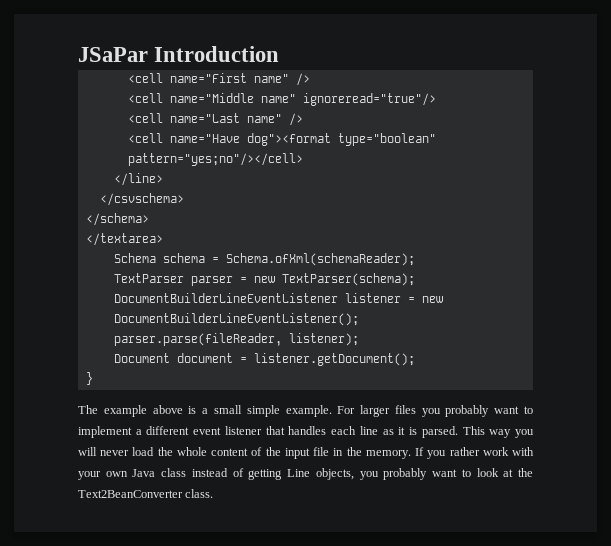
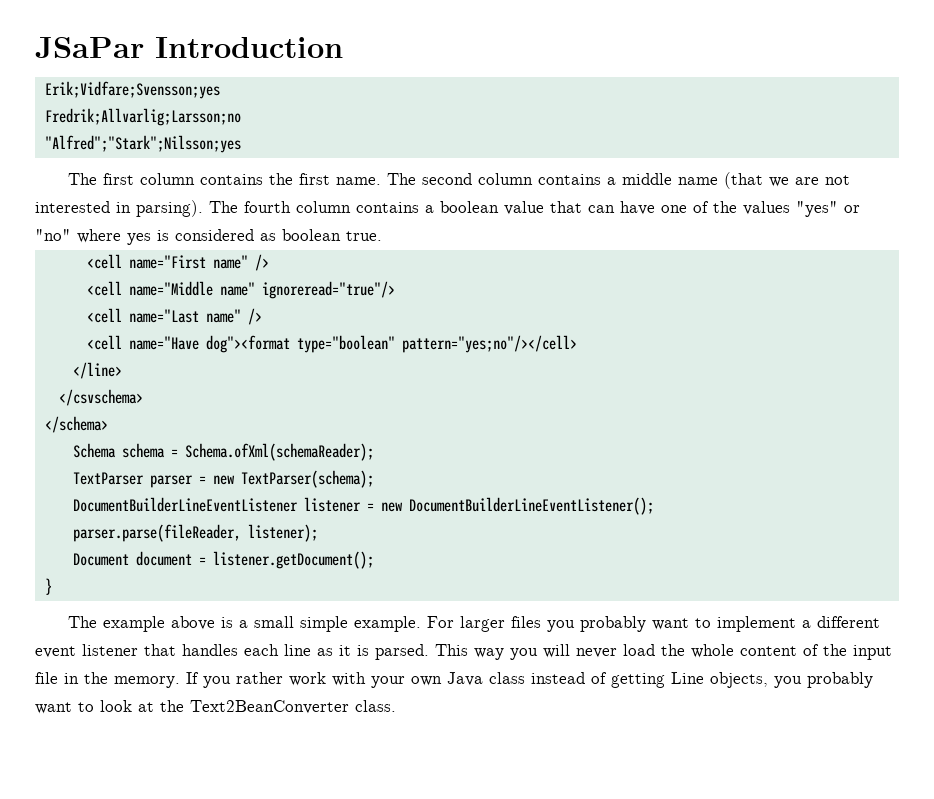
(280, 54) none -> [44,81,220,99] [44,108,241,126] [44,135,241,153] [68,172,851,189] [35,200,860,217] [35,229,382,245] // Erik;Vidfare;Svensson;yes // Fredrik;Allvarlig;Larsson;no // "Alfred";"Stark";Nilsson;yes // The first column contains the first name. The second column contains a middle name (that we are not interested in parsing). The fourth column contains a boolean value that can have one of the values "yes" or "no" where yes is considered as boolean true.
[85,233,163,246] // </textarea> -> (108, 424) none

